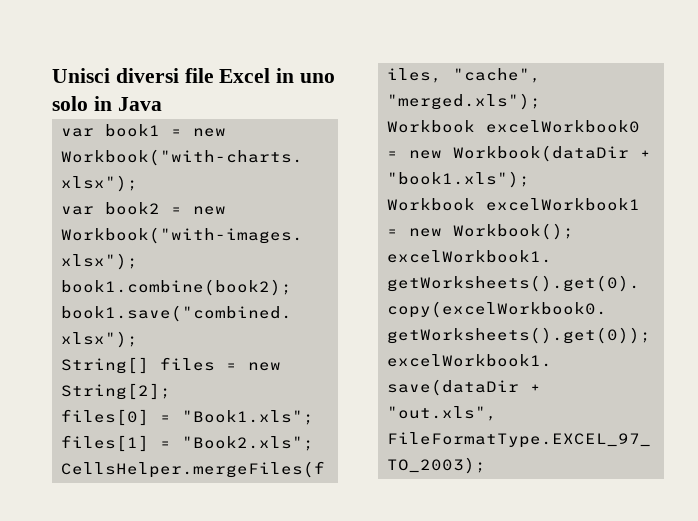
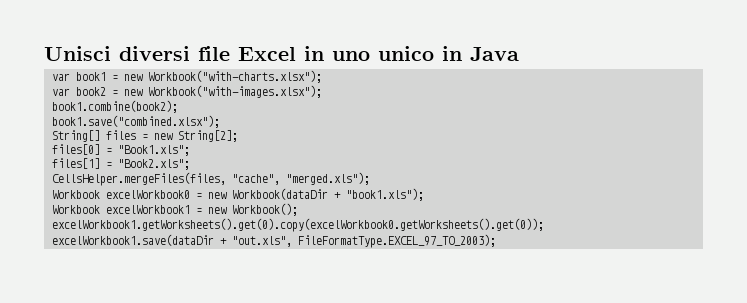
[52,96,88,111] solo -> [378,46,434,61] unico

